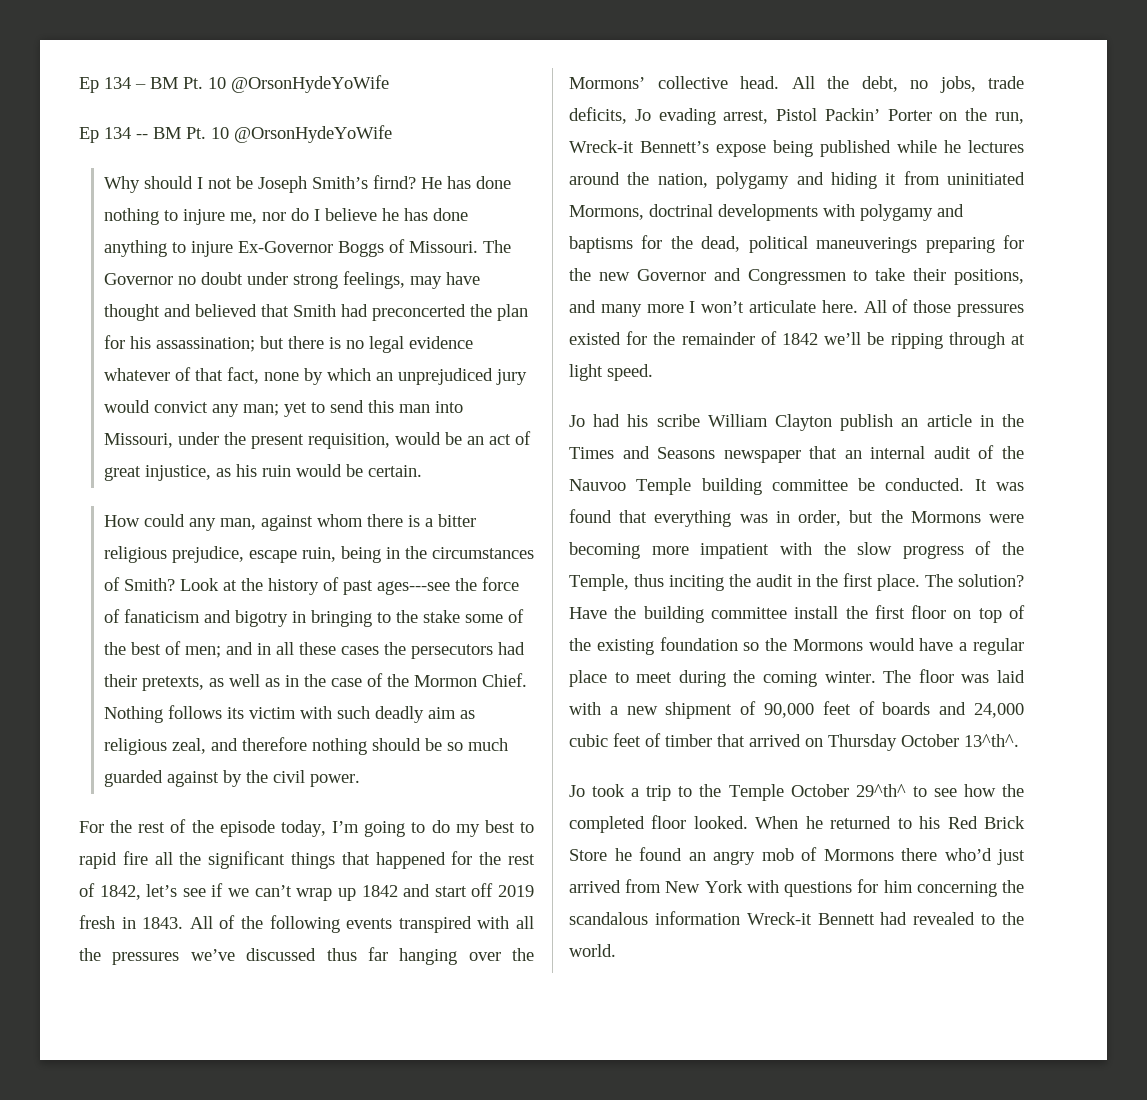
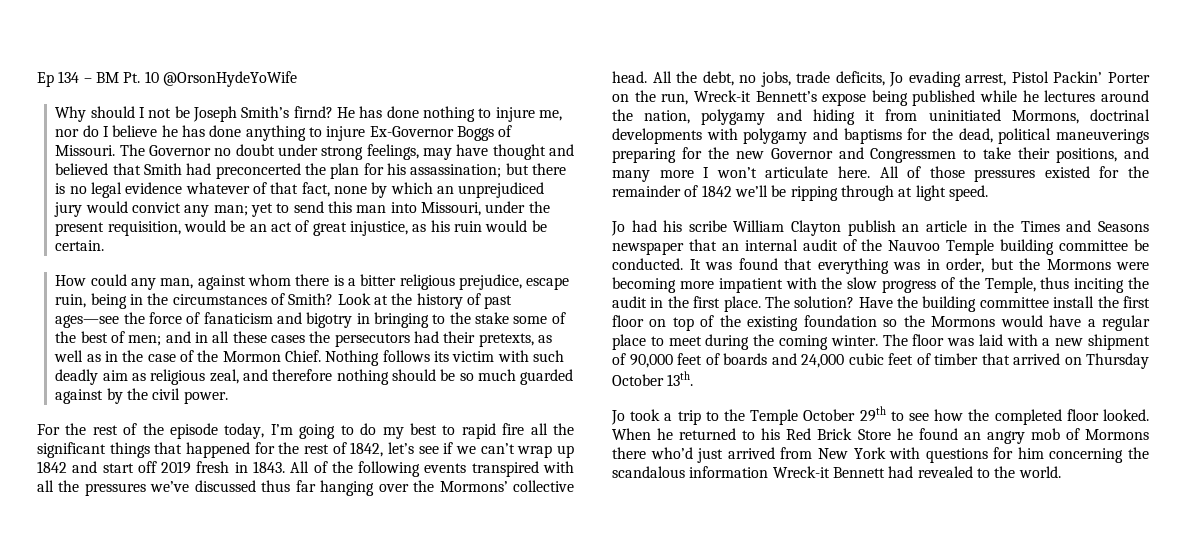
[79,125,392,143] // Ep 134 -- BM Pt. 10 @OrsonHydeYoWife -> (297, 79) none
[376,581,450,595] ages---see -> [55,315,120,328] ages—see
[964,734,1019,747] 13^th^. -> [667,371,694,386] 13th.
[855,784,906,797] 29^th^ -> [859,406,886,422] 29th

